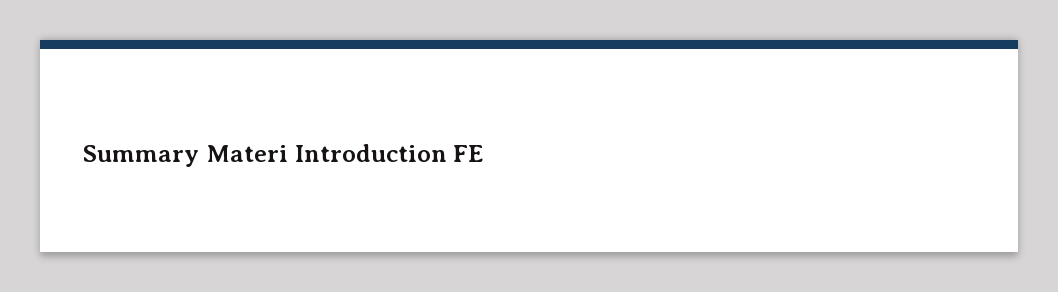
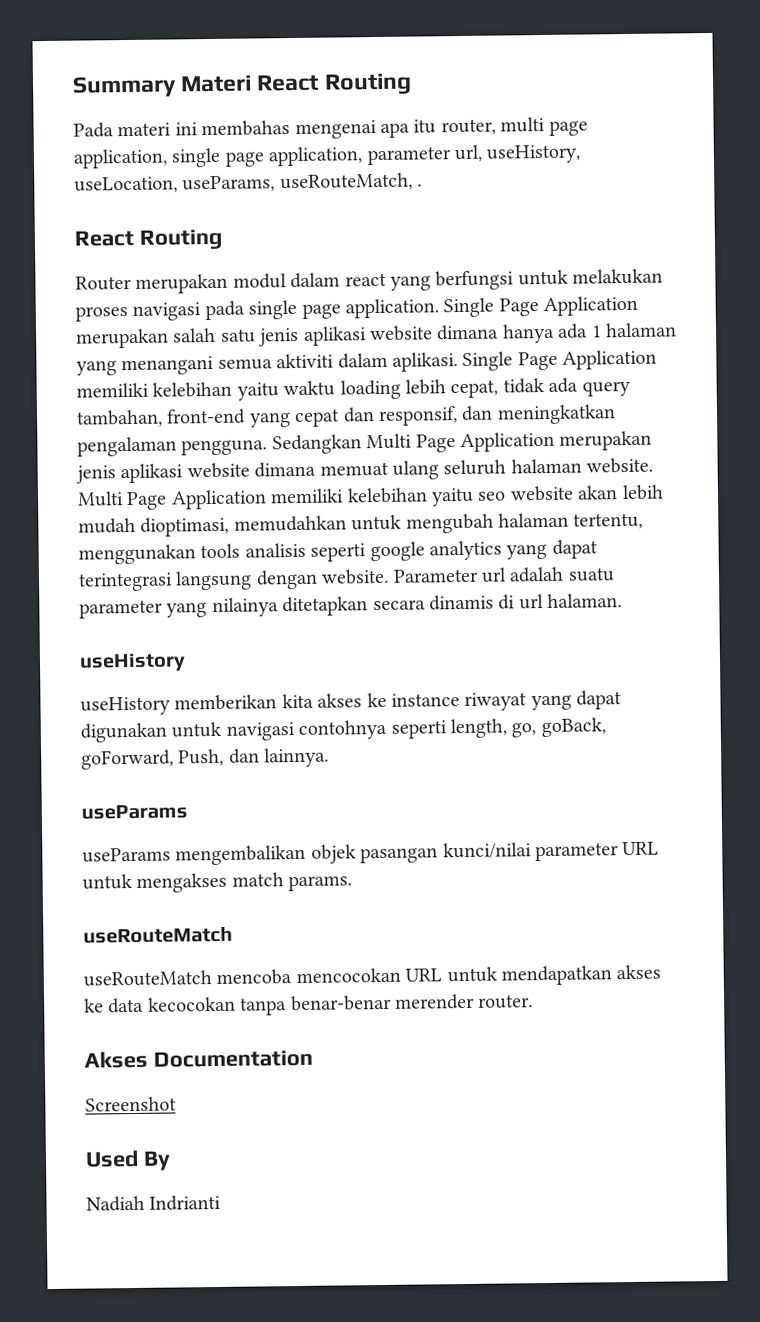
[294,144,484,162] Introduction FE -> [256,72,412,96] [73,116,588,139] [73,144,582,169] [74,172,423,194] [74,228,223,250] [75,268,664,294] [75,295,639,322] [75,322,677,349] [76,349,658,376] [76,377,631,401] [76,404,616,428] [77,430,653,457] [76,457,654,484] [77,484,664,511] [78,512,644,537] [78,539,598,565] [78,566,615,592] [79,593,623,619] [79,652,186,673] [80,690,623,716] [80,717,606,743] [81,747,330,770] [81,804,188,820] [82,841,660,866] [82,872,353,893] [83,926,233,944] [83,964,662,987] [84,993,534,1016] [84,1049,313,1069] [85,1096,177,1112] [85,1149,171,1171] [86,1194,222,1212] React Routing // Pada materi ini membahas mengenai apa itu router, multi page application, single page application, parameter url, useHistory, useLocation, useParams, useRouteMatch, . // React Routing // Router merupakan modul dalam react yang berfungsi untuk melakukan proses navigasi pada single page application. Single Page Application merupakan salah satu jenis aplikasi website dimana hanya ada 1 halaman yang menangani semua aktiviti dalam aplikasi. Single Page Application memiliki kelebihan yaitu waktu loading lebih cepat, tidak ada query tambahan, front-end yang cepat dan responsif, dan meningkatkan pengalaman pengguna. Sedangkan Multi Page Application merupakan jenis aplikasi website dimana memuat ulang seluruh halaman website. Multi Page Application memiliki kelebihan yaitu seo website akan lebih mudah dioptimasi, memudahkan untuk mengubah halaman tertentu, menggunakan tools analisis seperti google analytics yang dapat terintegrasi langsung dengan website. Parameter url adalah suatu parameter yang nilainya ditetapkan secara dinamis di url halaman. // useHistory // useHistory memberikan kita akses ke instance riwayat yang dapat digunakan untuk navigasi contohnya seperti length, go, goBack, goForward, Push, dan lainnya. // useParams // useParams mengembalikan objek pasangan kunci/nilai parameter URL untuk mengakses match params. // useRouteMatch // useRouteMatch mencoba mencocokan URL untuk mendapatkan akses ke data kecocokan tanpa benar-benar merender router. // Akses Documentation // Screenshot // Used By // Nadiah Indrianti

